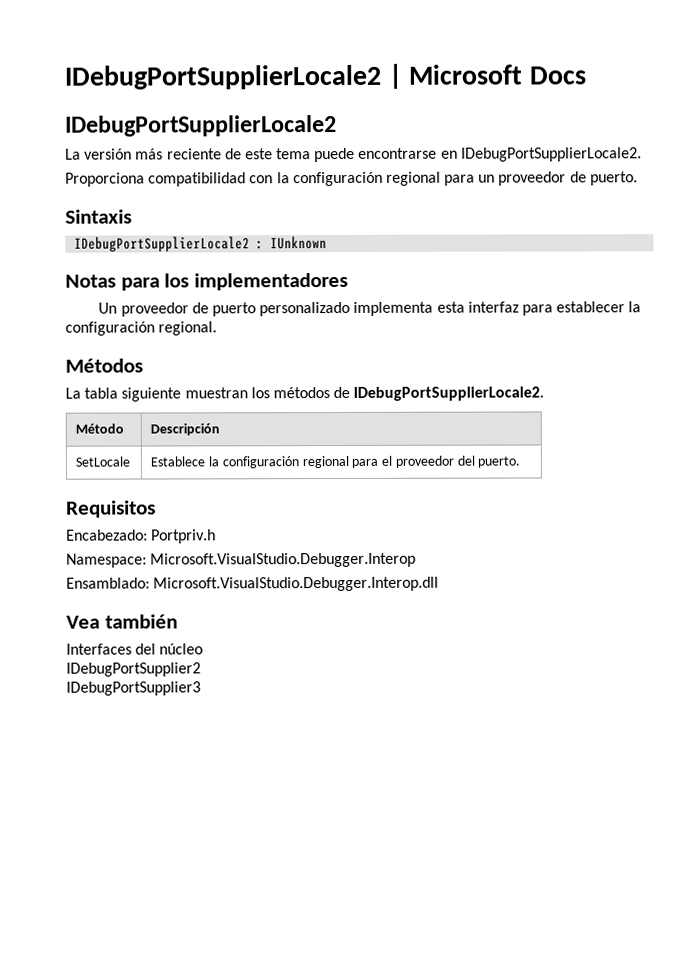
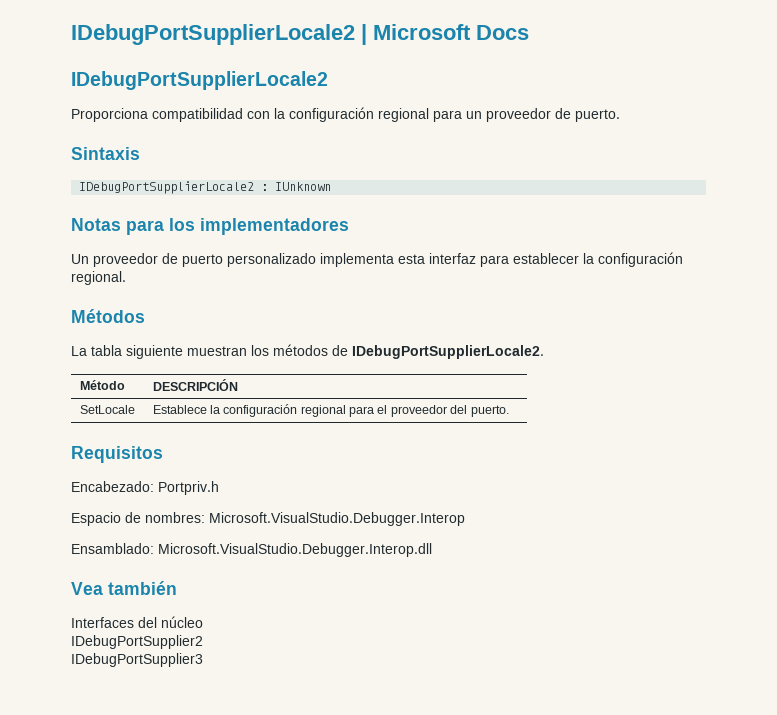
[65,147,642,163] // La versión más reciente de este tema puede encontrarse en IDebugPortSupplierLocale2. -> (328, 80) none
[150,423,221,436] Descripción -> [152,379,238,391] DESCRIPCIÓN
[66,553,147,568] Namespace: -> [71,512,205,526] Espacio de nombres:

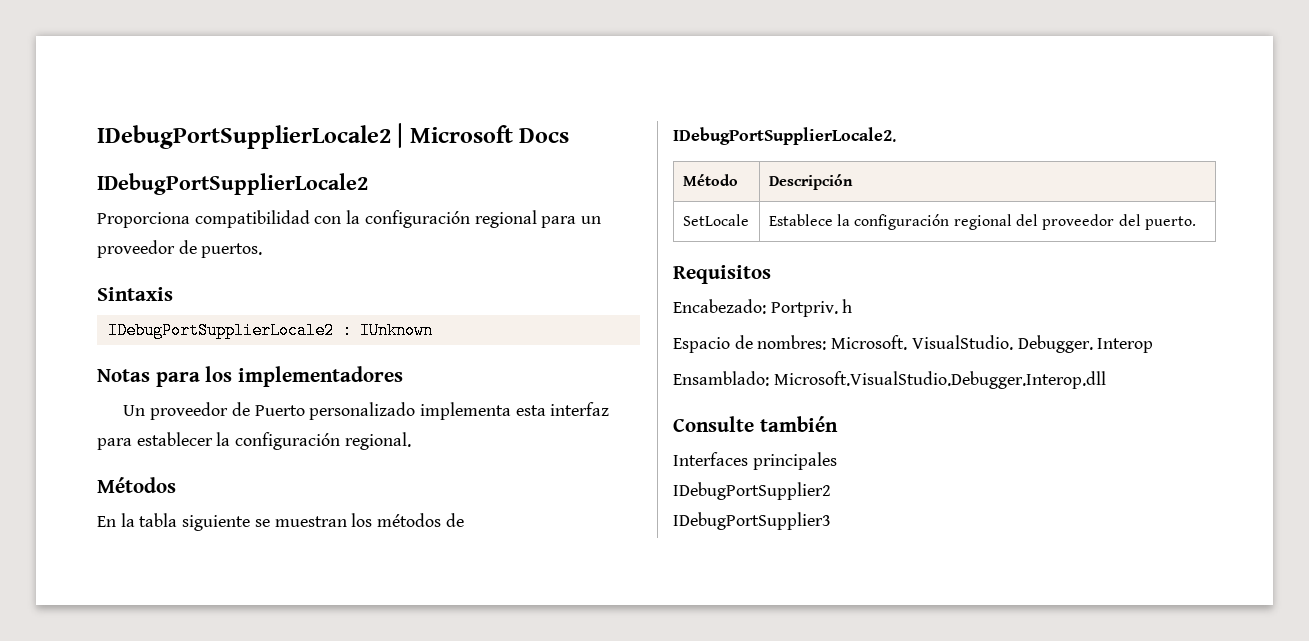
[575,109,620,122] puerto. -> [201,243,263,258] puertos.
[182,254,223,267] puerto -> [254,405,305,416] Puerto
[71,346,87,356] La -> [97,513,135,527] En la
(183, 352) none -> [254,519,270,527] se
[152,379,238,391] DESCRIPCIÓN -> [768,174,853,190] Descripción
[349,405,388,417] para el -> [1015,214,1038,226] del
[158,481,219,495] Portpriv.h -> [770,299,853,317] Portpriv. h
[209,512,465,526] Microsoft.VisualStudio.Debugger.Interop -> [831,335,1154,353] Microsoft. VisualStudio. Debugger. Interop
[71,582,103,595] Vea -> [673,416,754,432] Consulte
[138,616,203,628] del núcleo -> [752,452,837,470] principales

